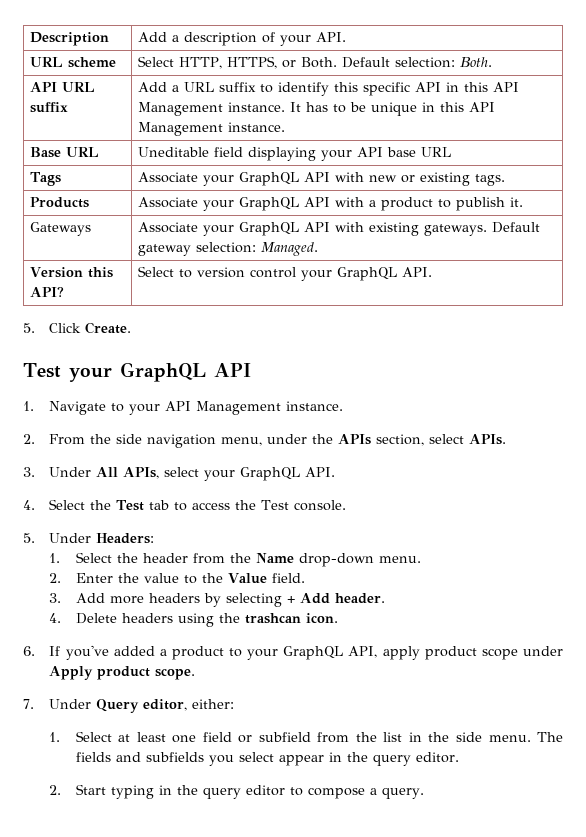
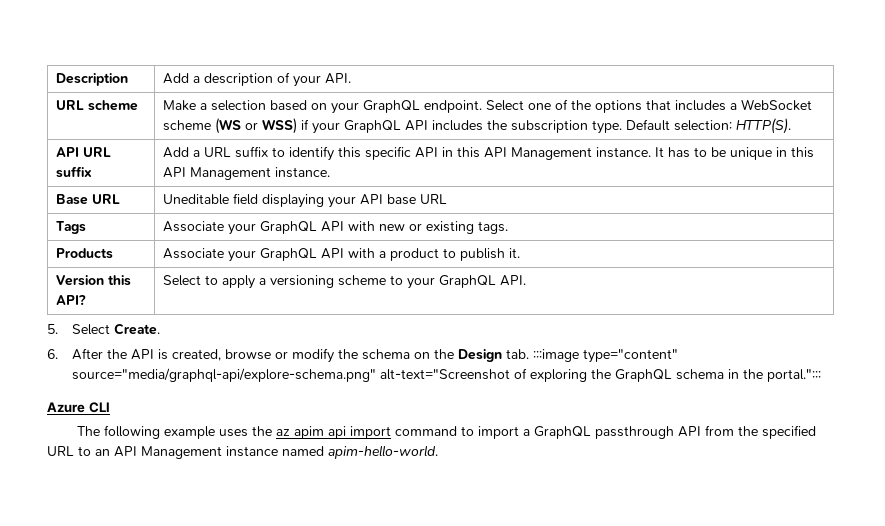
[137,56,337,69] Select HTTP, HTTPS, or Both. -> [162,99,812,114] [162,118,622,134] Make a selection based on your GraphQL endpoint. Select one of the options that includes a WebSocket scheme (WS or WSS) if your GraphQL API includes the subscription type.
[459,57,492,67] Both. -> [735,118,791,134] HTTP(S).
[29,222,91,236] [137,222,540,236] [137,242,318,256] // Gateways | Associate your GraphQL API with existing gateways. Default gateway selection: Managed. -> (520, 253) none
[196,267,432,281] [23,322,132,334] [23,362,251,382] [23,401,344,415] [23,434,507,448] [23,467,336,481] [23,499,347,511] [23,533,155,544] [49,552,421,567] [49,573,305,584] [49,593,385,607] [49,613,338,627] [23,645,563,660] [49,666,196,680] [23,699,235,713] [49,731,564,743] [75,752,459,766] [49,784,424,799] version control your GraphQL API. // 5. Click Create. // Test your GraphQL API // 1. Navigate to your API Management instance. // 2. From the side navigation menu, under the APIs section, select APIs. // 3. Under All APIs, select your GraphQL API. // 4. Select the Test tab to access the Test console. // 5. Under Headers: // 1. Select the header from the Name drop-down menu. // 2. Enter the value to the Value field. // 3. Add more headers by selecting + Add header. // 4. Delete headers using the trashcan icon. // 6. If you've added a product to your GraphQL API, apply product scope under Apply product scope. // 7. Under Query editor, either: // 1. Select at least one field or subfield from the list in the side menu. The fields and subfields you select appear in the query editor. // 2. Start typing in the query editor to compose a query. -> [221,275,526,289] [47,323,161,335] [47,348,679,363] [72,368,822,382] [47,402,110,413] [76,425,816,439] [47,445,438,459] apply a versioning scheme to your GraphQL API. // 5. Select Create. // 6. After the API is created, browse or modify the schema on the Design tab. :::image type="content" source="media/graphql-api/explore-schema.png" alt-text="Screenshot of exploring the GraphQL schema in the portal."::: // Azure CLI // The following example uses the az apim api import command to import a GraphQL passthrough API from the specified URL to an API Management instance named apim-hello-world.

